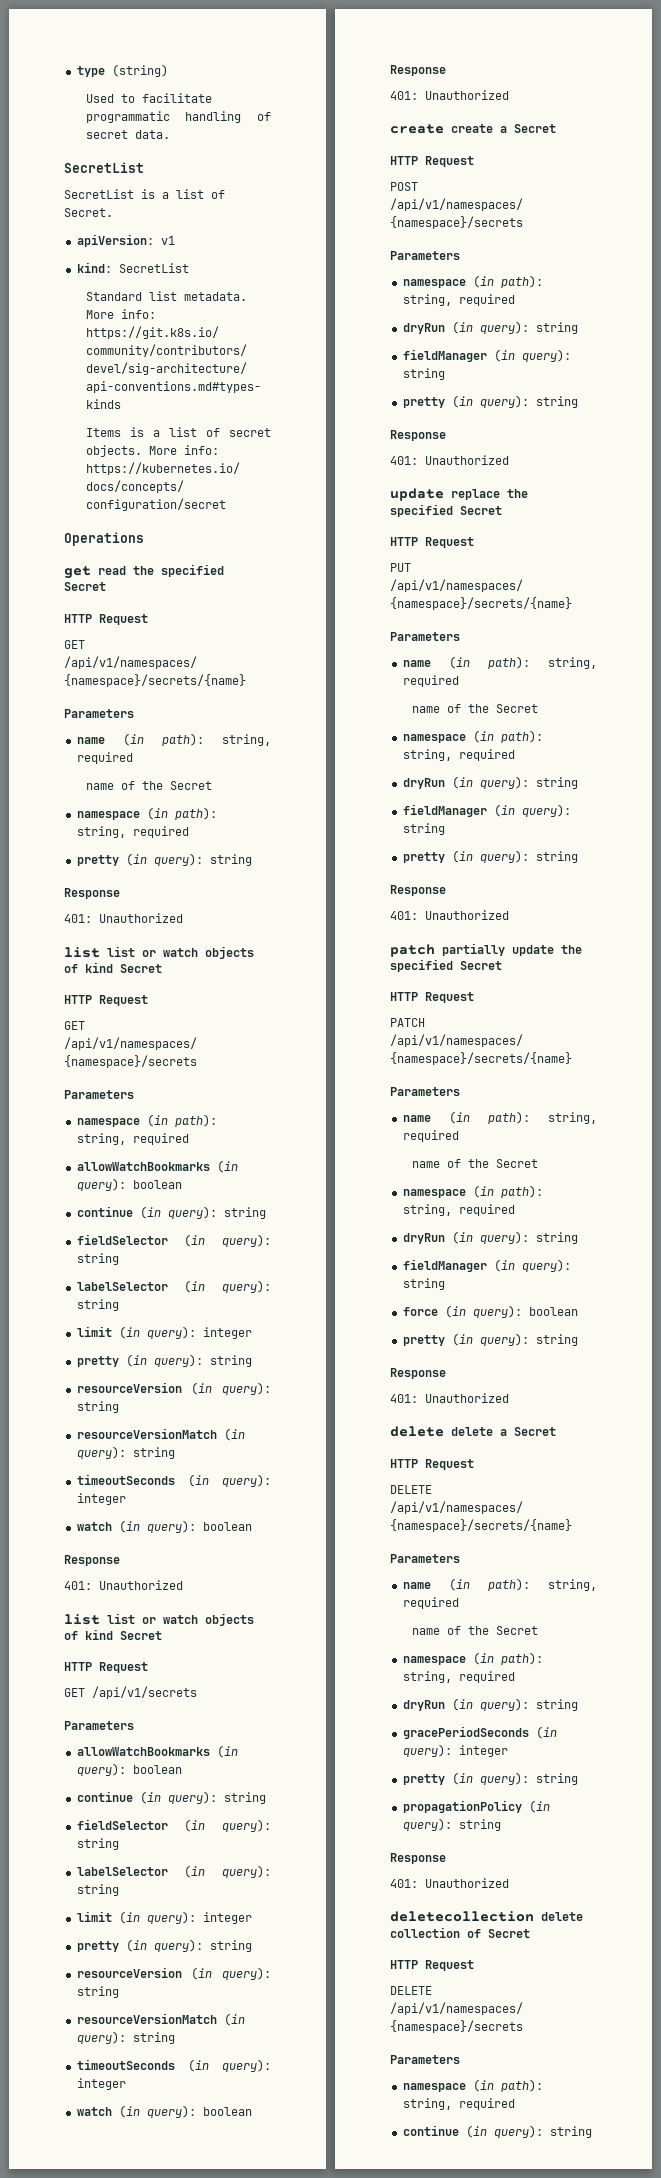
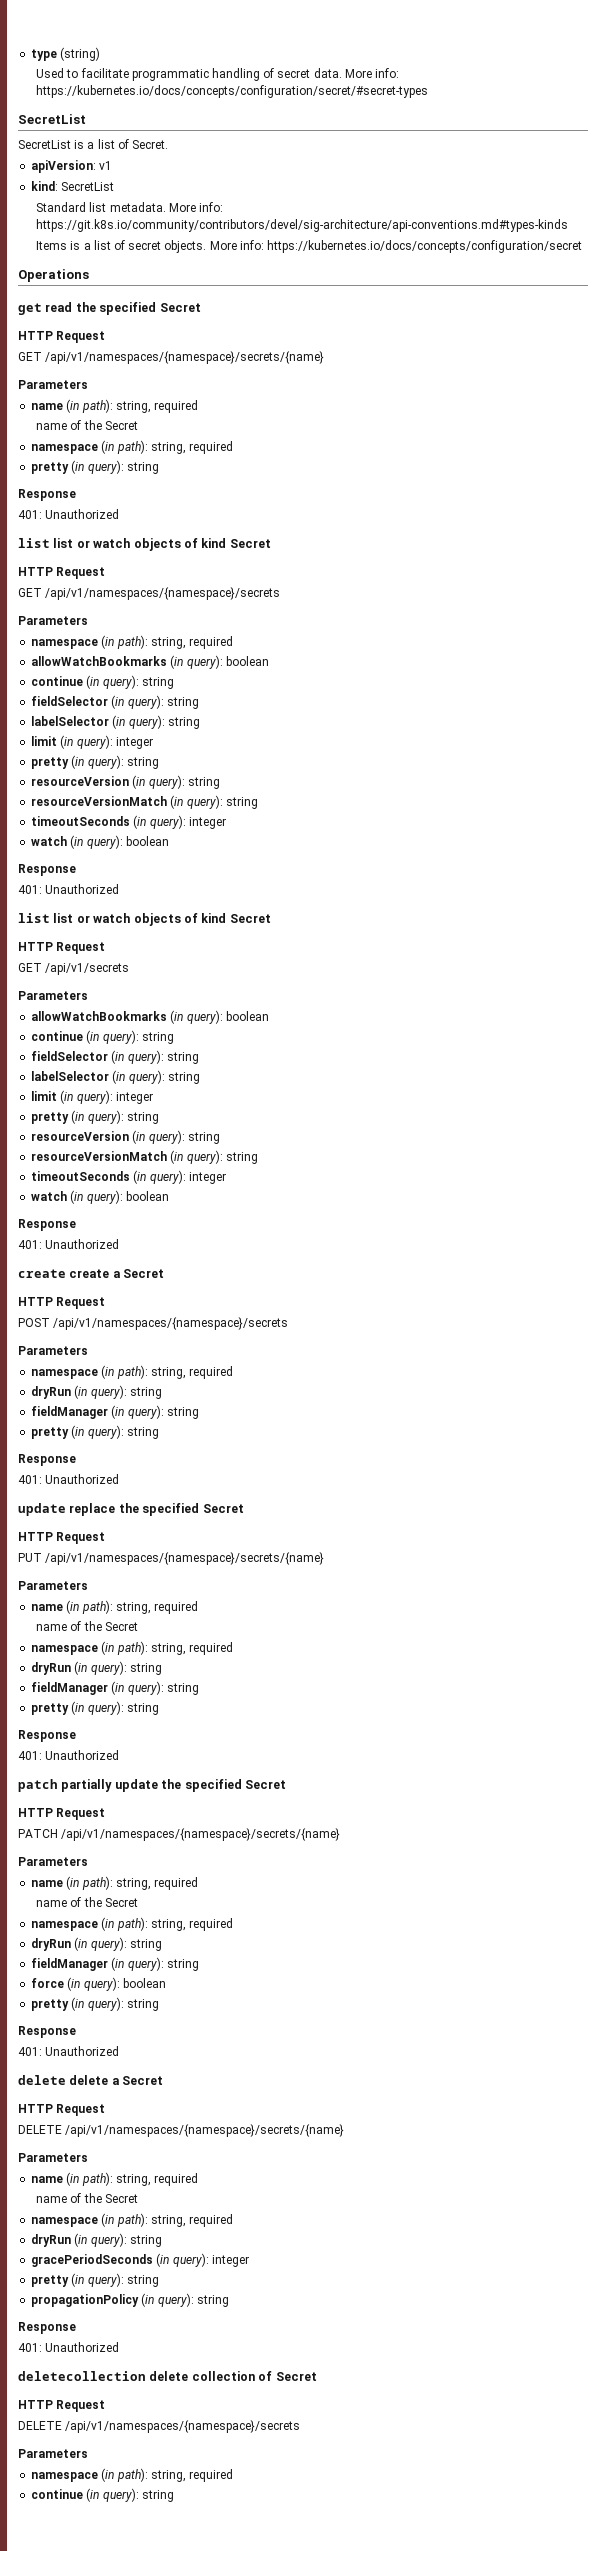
(170, 134) none -> [344,68,400,78] [36,85,429,98] More info: https://kubernetes.io/docs/concepts/configuration/secret/#secret-types

